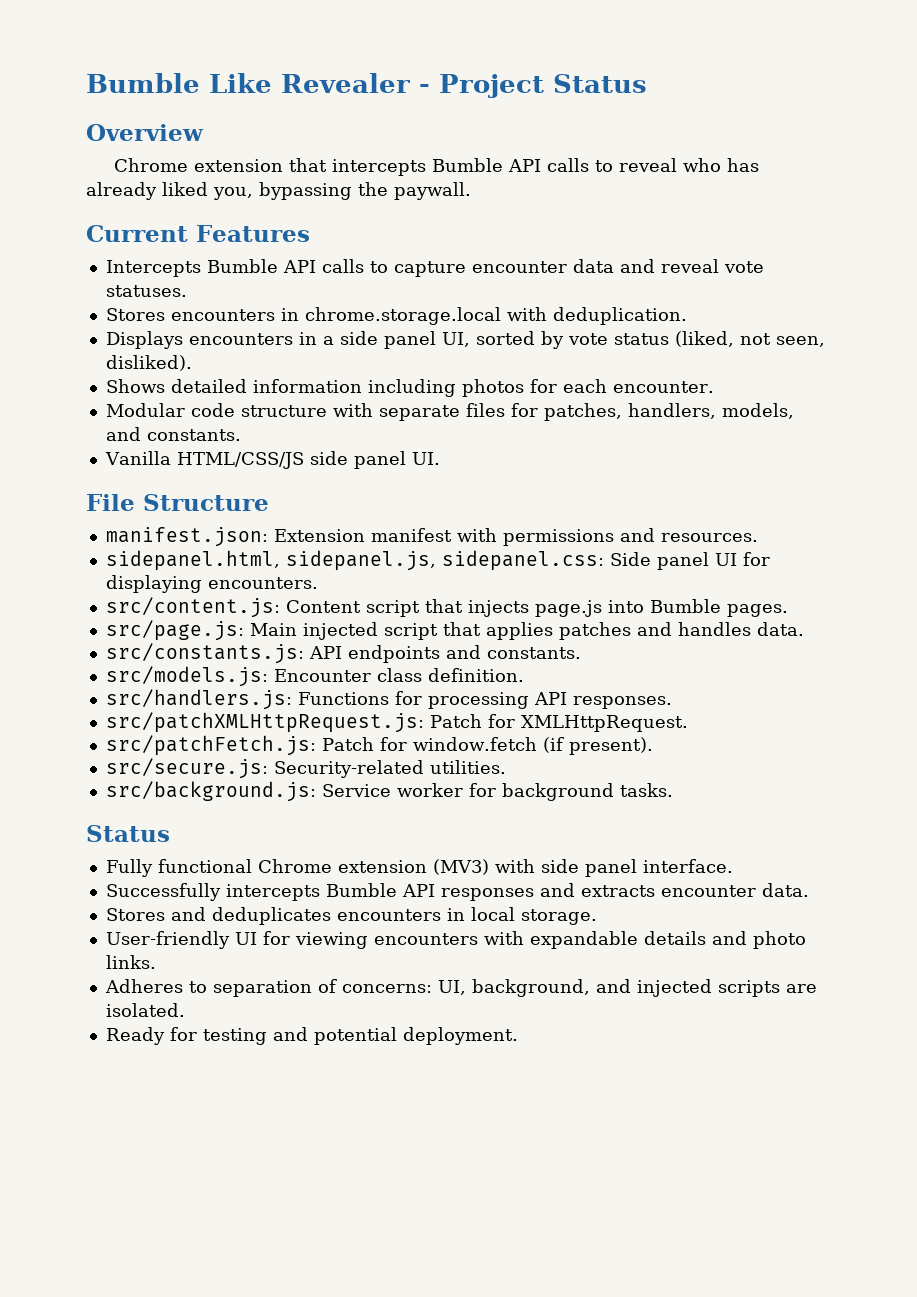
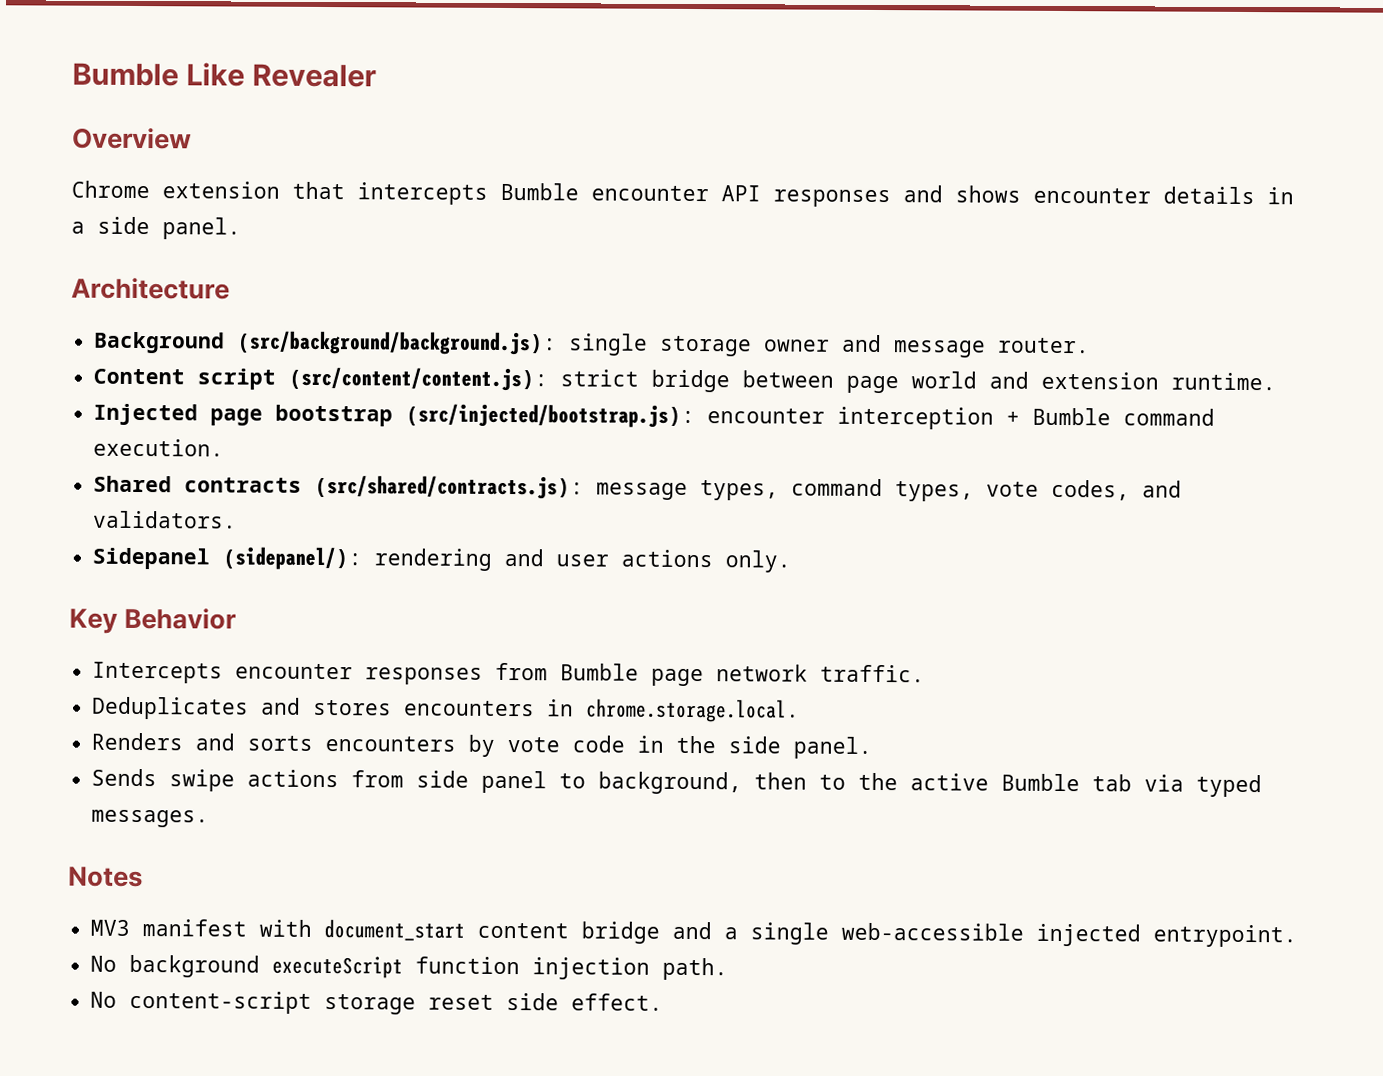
[419,74,647,98] - Project Status -> (378, 75) none
[508,158,760,172] [86,182,471,200] [86,225,310,242] [105,259,764,277] [105,285,187,297] [105,307,687,325] [105,331,825,349] [105,355,192,371] [105,379,714,397] [105,403,794,421] [105,427,241,441] [104,451,440,469] [86,494,269,511] [105,527,758,547] [105,550,770,571] [105,575,318,593] [105,597,788,618] [105,620,804,641] [105,643,581,664] [105,666,524,687] [105,689,672,710] [105,712,688,733] [105,735,653,756] [105,758,506,779] [105,781,673,802] [86,825,170,842] [105,859,733,877] [105,883,809,901] [105,907,597,925] [105,931,806,949] [105,955,156,969] [104,979,817,997] [105,1003,185,1017] [105,1027,518,1045] API calls to reveal who has already liked you, bypassing the paywall. // Current Features // Intercepts Bumble API calls to capture encounter data and reveal vote statuses. // Stores encounters in chrome.storage.local with deduplication. // Displays encounters in a side panel UI, sorted by vote status (liked, not seen, disliked). // Shows detailed information including photos for each encounter. // Modular code structure with separate files for patches, handlers, models, and constants. // Vanilla HTML/CSS/JS side panel UI. // File Structure // manifest.json: Extension manifest with permissions and resources. // sidepanel.html, sidepanel.js, sidepanel.css: Side panel UI for displaying encounters. // src/content.js: Content script that injects page.js into Bumble pages. // src/page.js: Main injected script that applies patches and handles data. // src/constants.js: API endpoints and constants. // src/models.js: Encounter class definition. // src/handlers.js: Functions for processing API responses. // src/patchXMLHttpRequest.js: Patch for XMLHttpRequest. // src/patchFetch.js: Patch for window.fetch (if present). // src/secure.js: Security-related utilities. // src/background.js: Service worker for background tasks. // Status // Fully functional Chrome extension (MV3) with side panel interface. // Successfully intercepts Bumble API responses and extracts encounter data. // Stores and deduplicates encounters in local storage. // User-friendly UI for viewing encounters with expandable details and photo links. // Adheres to separation of concerns: UI, background, and injected scripts are isolated. // Ready for testing and potential deployment. -> [591,185,1294,208] [71,216,241,240] [71,277,230,300] [93,330,1091,358] [93,366,1277,394] [93,403,1216,430] [93,438,225,457] [93,474,1183,502] [93,510,238,529] [92,546,792,573] [69,607,237,634] [92,661,926,687] [92,696,801,723] [91,732,873,759] [91,768,1263,798] [91,809,210,828] [68,866,143,888] [90,919,1298,948] [90,954,729,981] [90,990,664,1015] encounter API responses and shows encounter details in a side panel. // Architecture // Background (src/background/background.js): single storage owner and message router. // Content script (src/content/content.js): strict bridge between page world and extension runtime. // Injected page bootstrap (src/injected/bootstrap.js): encounter interception + Bumble command execution. // Shared contracts (src/shared/contracts.js): message types, command types, vote codes, and validators. // Sidepanel (sidepanel/): rendering and user actions only. // Key Behavior // Intercepts encounter responses from Bumble page network traffic. // Deduplicates and stores encounters in chrome.storage.local. // Renders and sorts encounters by vote code in the side panel. // Sends swipe actions from side panel to background, then to the active Bumble tab via typed messages. // Notes // MV3 manifest with document_start content bridge and a single web-accessible injected entrypoint. // No background executeScript function injection path. // No content-script storage reset side effect.

